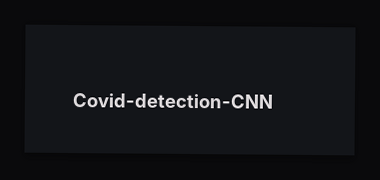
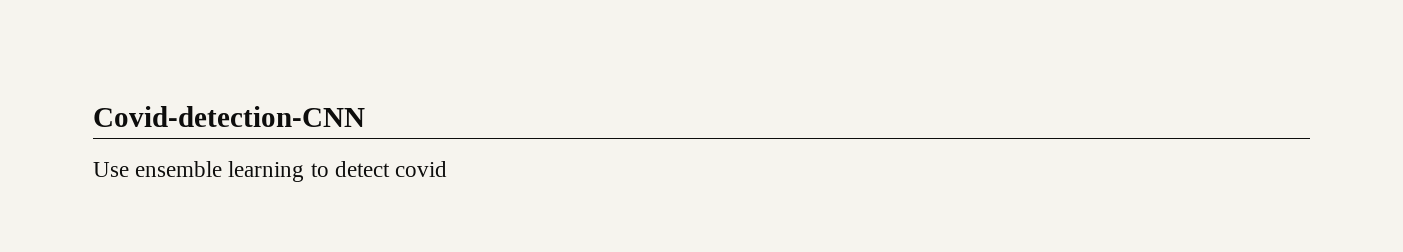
(273, 101) none -> [93,161,448,182] // Use ensemble learning to detect covid

